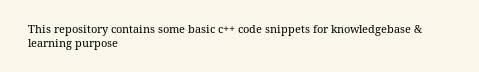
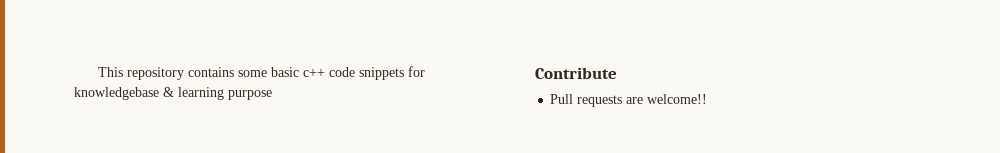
(118, 45) none -> [535,67,617,79] [550,94,708,107] // Contribute // Pull requests are welcome!!

